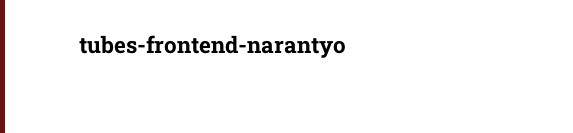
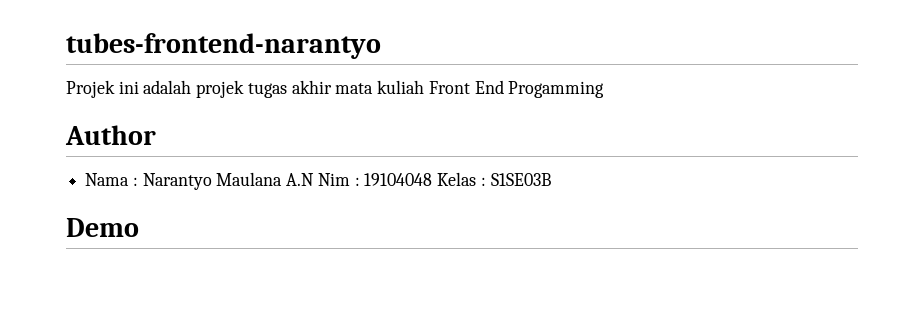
(346, 46) none -> [66,80,605,98] [65,125,156,145] [85,172,551,190] [66,218,139,237] // Projek ini adalah projek tugas akhir mata kuliah Front End Progamming // Author // Nama : Narantyo Maulana A.N Nim : 19104048 Kelas : S1SE03B // Demo

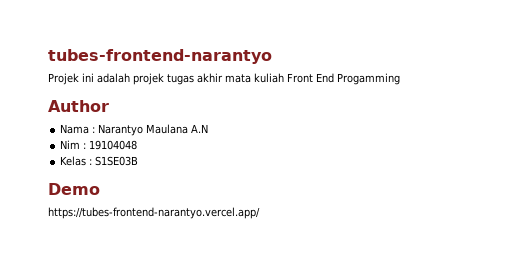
(315, 179) none -> (209, 128) //
(433, 179) none -> (138, 145) //
(139, 227) none -> [48,207,260,219] // https://tubes-frontend-narantyo.vercel.app/

